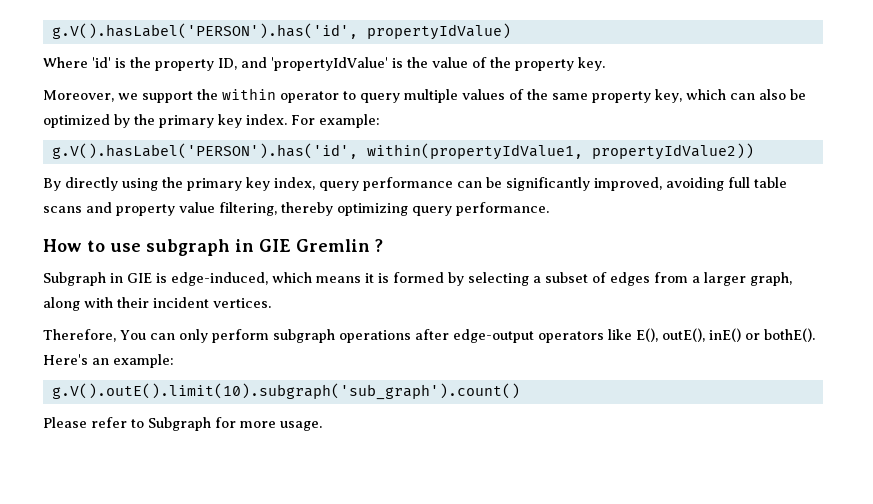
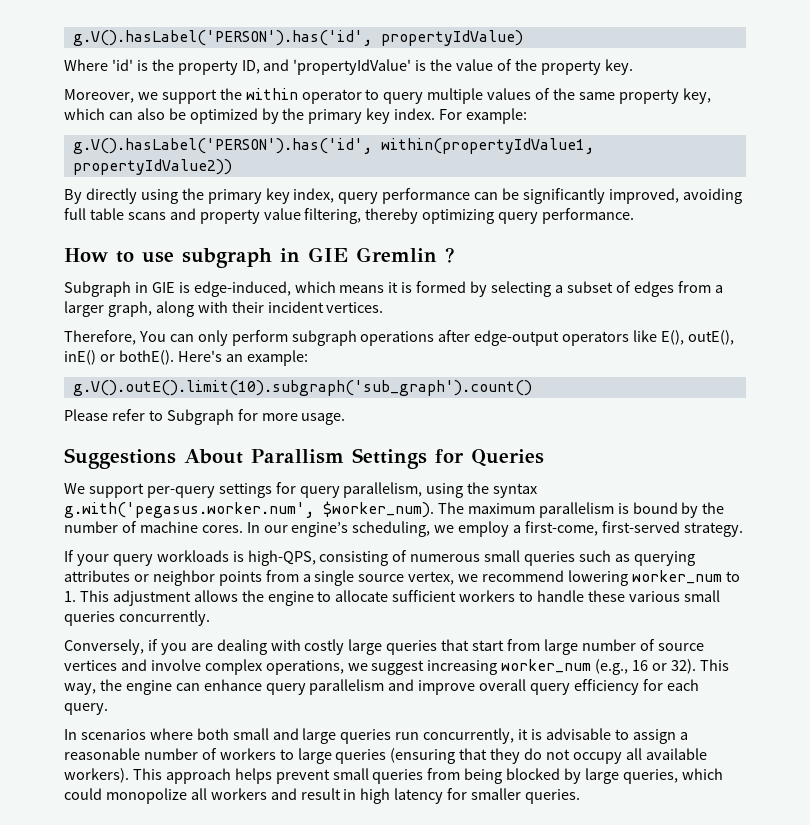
(322, 426) none -> [64,448,544,469] [64,482,538,498] [64,501,725,518] [64,521,743,537] [64,550,695,566] [64,570,740,586] [64,590,720,606] [64,610,210,626] [64,639,704,655] [64,659,729,675] [64,679,699,695] [64,703,108,715] [64,728,688,744] [64,748,707,764] [64,768,723,784] [64,788,581,804] // Suggestions About Parallism Settings for Queries // We support per-query settings for query parallelism, using the syntax g.with('pegasus.worker.num', $worker_num). The maximum parallelism is bound by the number of machine cores. In our engine’s scheduling, we employ a first-come, first-served strategy. // If your query workloads is high-QPS, consisting of numerous small queries such as querying attributes or neighbor points from a single source vertex, we recommend lowering worker_num to 1. This adjustment allows the engine to allocate sufficient workers to handle these various small queries concurrently. // Conversely, if you are dealing with costly large queries that start from large number of source vertices and involve complex operations, we suggest increasing worker_num (e.g., 16 or 32). This way, the engine can enhance query parallelism and improve overall query efficiency for each query. // In scenarios where both small and large queries run concurrently, it is advisable to assign a reasonable number of workers to large queries (ensuring that they do not occupy all available workers). This approach helps prevent small queries from being blocked by large queries, which could monopolize all workers and result in high latency for smaller queries.

